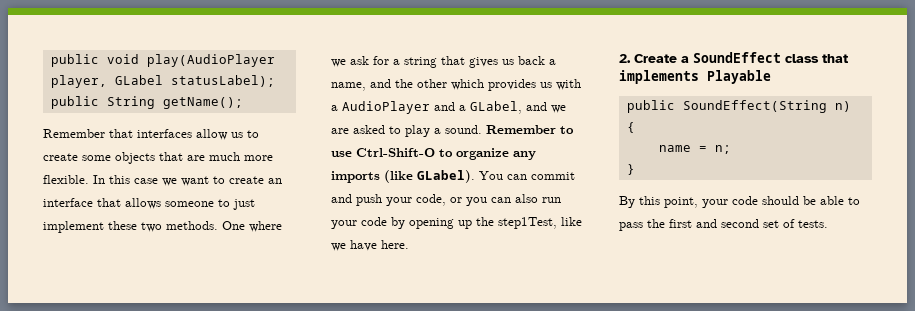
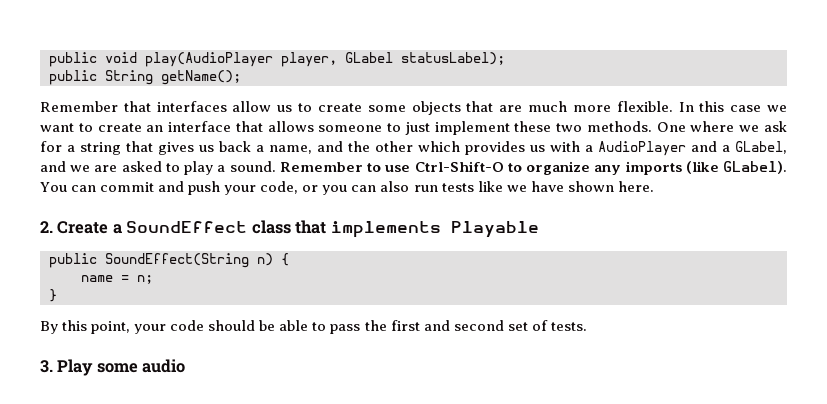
[331,217,557,229] your code by opening up the step1Test, -> [441,183,474,192] tests
(377, 245) none -> [567,181,614,192] shown
(828, 224) none -> [40,359,186,376] // 3. Play some audio

